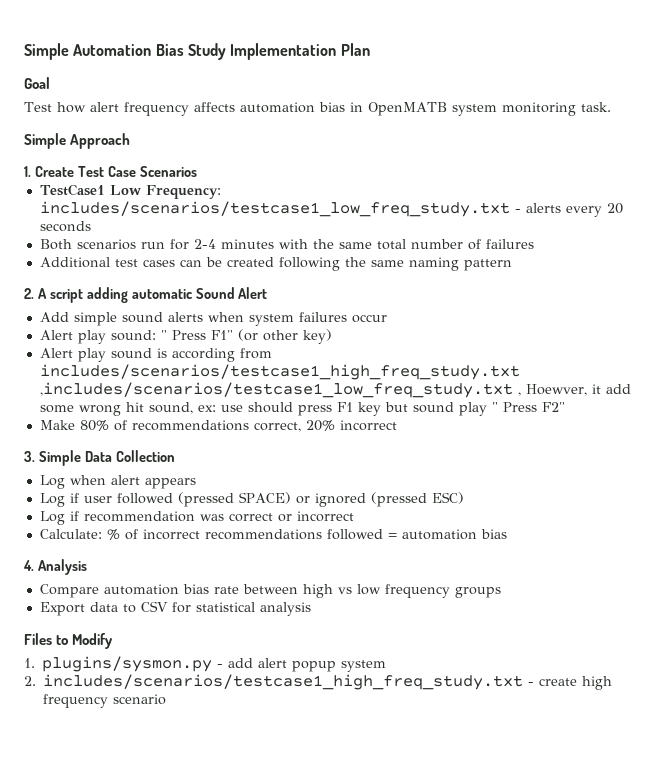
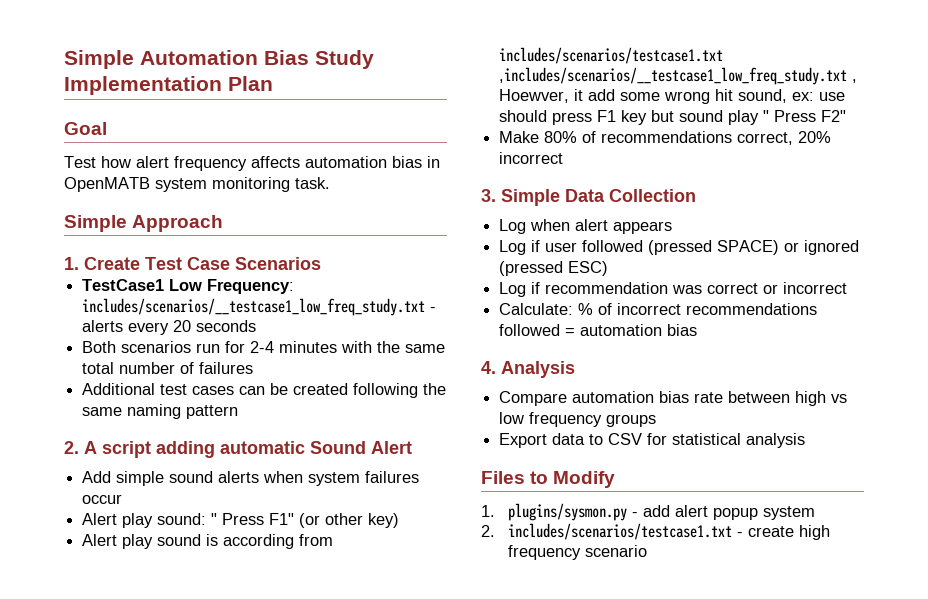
[39,201,510,217] includes/scenarios/testcase1_low_freq_study.txt -> [82,298,426,316] includes/scenarios/__testcase1_low_freq_study.txt
[39,364,520,380] [39,382,513,398] includes/scenarios/testcase1_high_freq_study.txt ,includes/scenarios/testcase1_low_freq_study.txt -> [499,47,724,64] [499,67,848,85] includes/scenarios/testcase1.txt ,includes/scenarios/__testcase1_low_freq_study.txt
[43,674,524,690] includes/scenarios/testcase1_high_freq_study.txt -> [507,523,732,540] includes/scenarios/testcase1.txt

